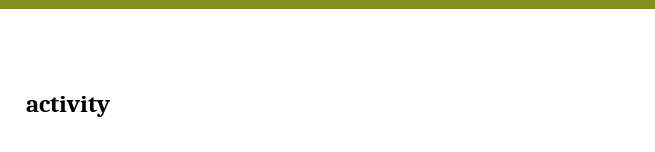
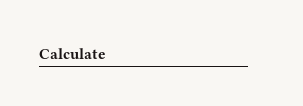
[26,96,111,117] activity -> [39,48,106,59] Calculate

